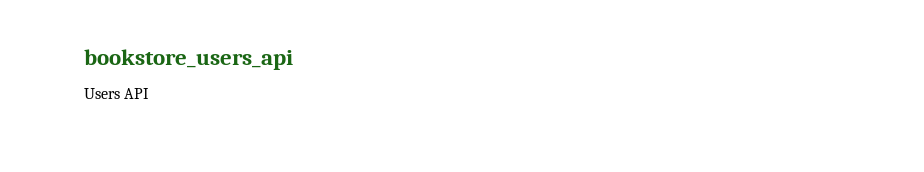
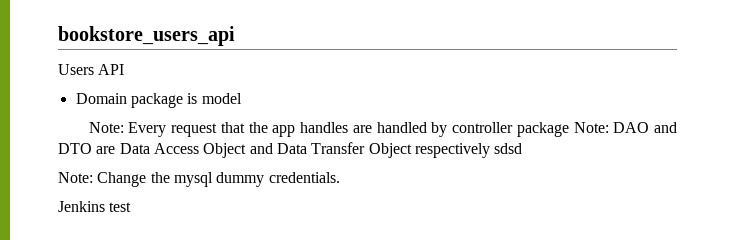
(150, 93) none -> [75,93,242,108] [88,122,677,137] [58,142,523,158] [58,172,340,187] [58,201,132,212] // Domain package is model // Note: Every request that the app handles are handled by controller package Note: DAO and DTO are Data Access Object and Data Transfer Object respectively sdsd // Note: Change the mysql dummy credentials. // Jenkins test

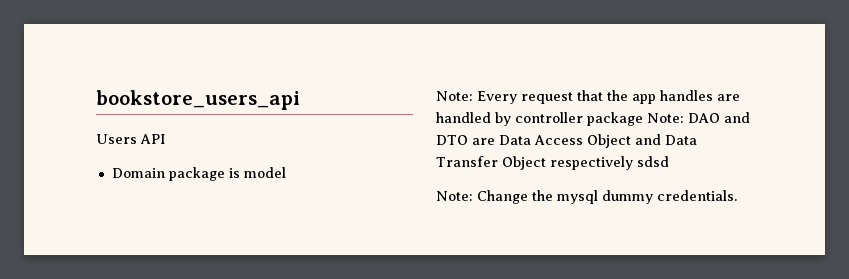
[58,201,132,212] // Jenkins test -> (737, 195) none

